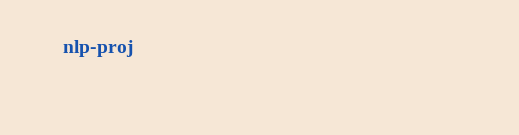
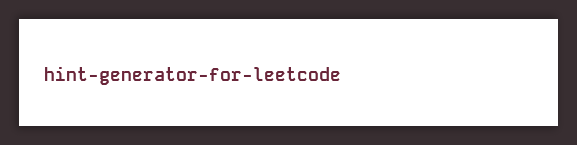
[63,40,134,57] nlp-proj -> [44,66,341,85] hint-generator-for-leetcode

